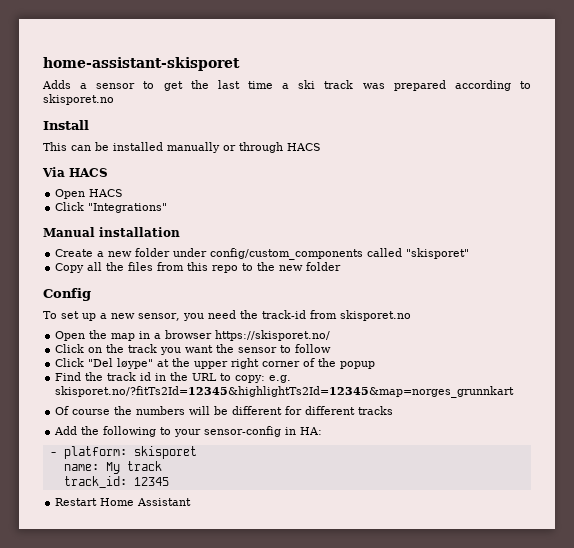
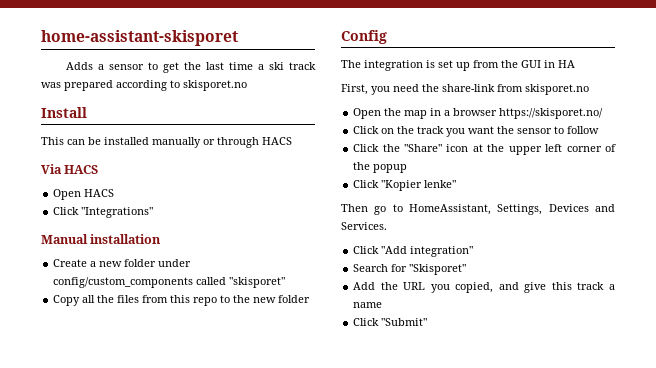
[43,311,180,321] To set up a new sensor, -> [341,60,575,71] [341,84,368,95] The integration is set up from the GUI in HA // First,
[261,310,306,319] track-id -> [442,84,495,92] share-link
[88,358,154,369] "Del løype" -> [382,144,469,152] the "Share" icon
[231,358,260,369] right -> [545,144,563,152] left
[55,372,292,383] [55,386,515,398] [55,406,394,415] [54,426,323,437] [49,446,197,459] [63,461,162,474] [63,476,169,488] [55,498,192,506] Find the track id in the URL to copy: e.g. skisporet.no/?fitTs2Id=12345&highlightTs2Id=12345&map=norges_grunnkart // Of course the numbers will be different for different tracks // Add the following to your sensor-config in HA: // - platform: skisporet // name: My track // track_id: 12345 // Restart Home Assistant -> [353,180,457,191] [341,204,615,215] [341,222,387,230] [353,246,474,257] [353,264,467,275] [353,282,615,293] [353,302,383,308] [353,318,428,326] Click "Kopier lenke" // Then go to HomeAssistant, Settings, Devices and Services. // Click "Add integration" // Search for "Skisporet" // Add the URL you copied, and give this track a name // Click "Submit"

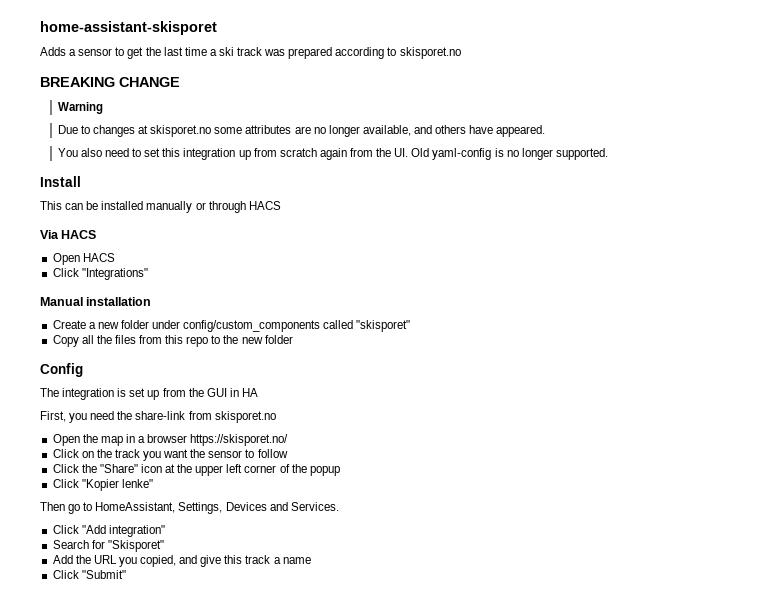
(247, 85) none -> [40,77,180,87] [57,102,103,114] [57,125,546,137] [57,148,608,160] // BREAKING CHANGE // Warning // Due to changes at skisporet.no some attributes are no longer available, and others have appeared. // You also need to set this integration up from scratch again from the UI. Old yaml-config is no longer supported.

